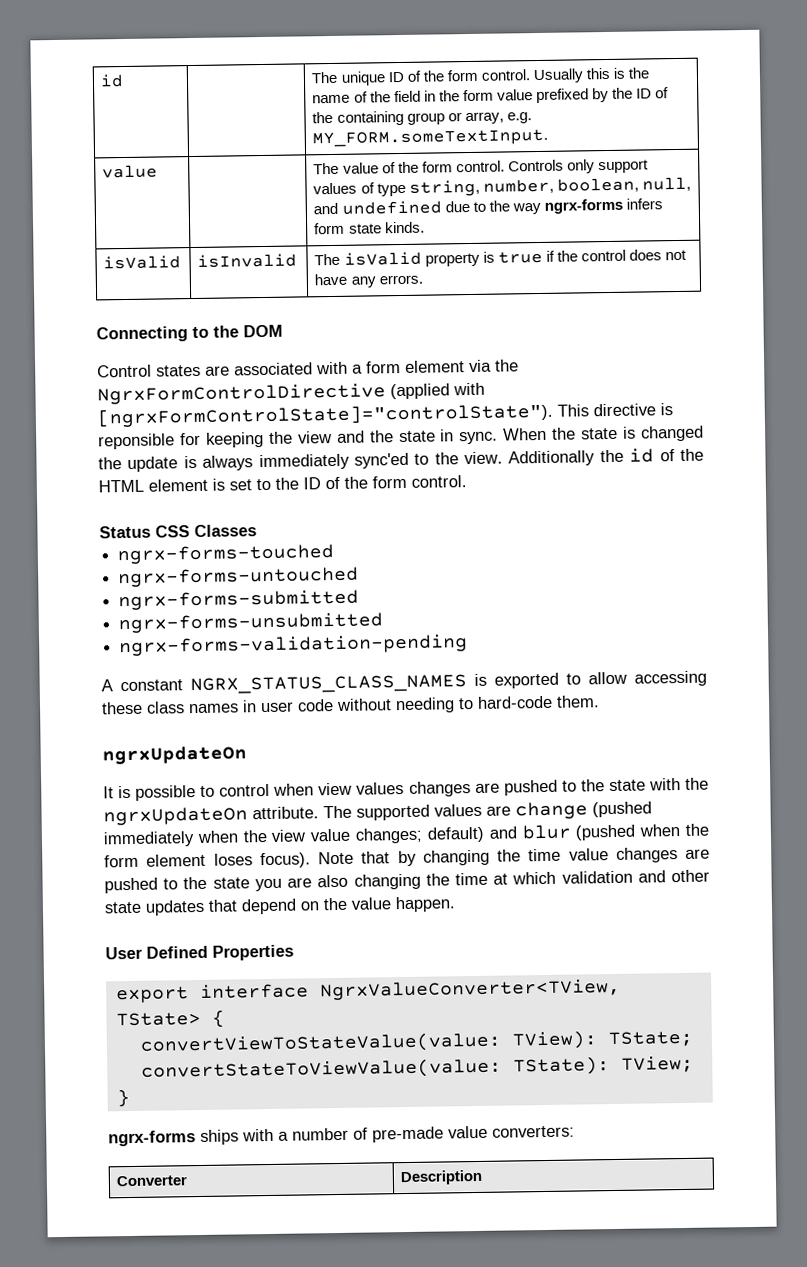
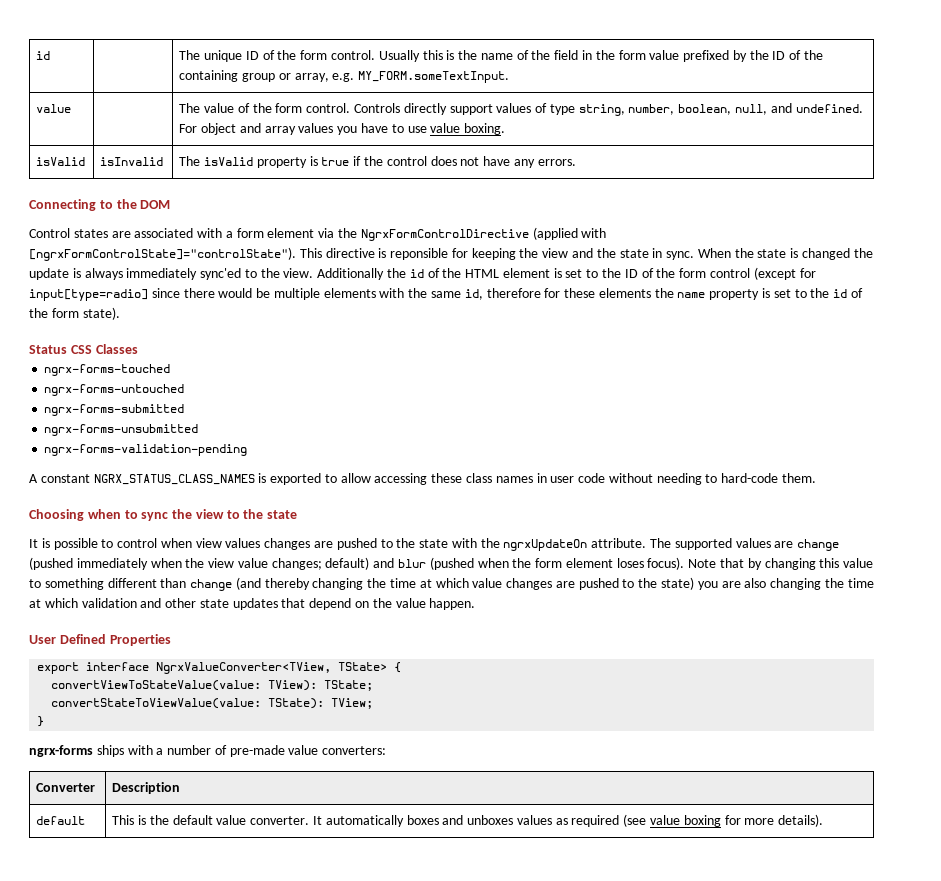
[566,159,595,174] only -> [403,103,447,115] directly
[341,198,663,215] [314,221,425,235] undefined due to the way ngrx-forms infers form state kinds. -> [795,104,863,113] [179,123,506,135] undefined. For object and array values you have to use value boxing.
[411,475,467,488] control. -> [709,267,816,280] [29,288,863,301] [29,307,120,320] control (except for input[type=radio] since there would be multiple elements with the same id, therefore for these elements the name property is set to the id of the form state).
[102,745,247,765] ngrxUpdateOn -> [29,509,298,521] Choosing when to sync the view to the state
[497,848,562,862] the time -> [819,558,874,568] [29,577,469,591] this value to something different than change (and thereby changing the time at which
[212,877,250,889] state -> [661,577,695,590] state)
(483, 1177) none -> [36,816,86,825] [112,814,824,827] // default | This is the default value converter. It automatically boxes and unboxes values as required (see value boxing for more details).

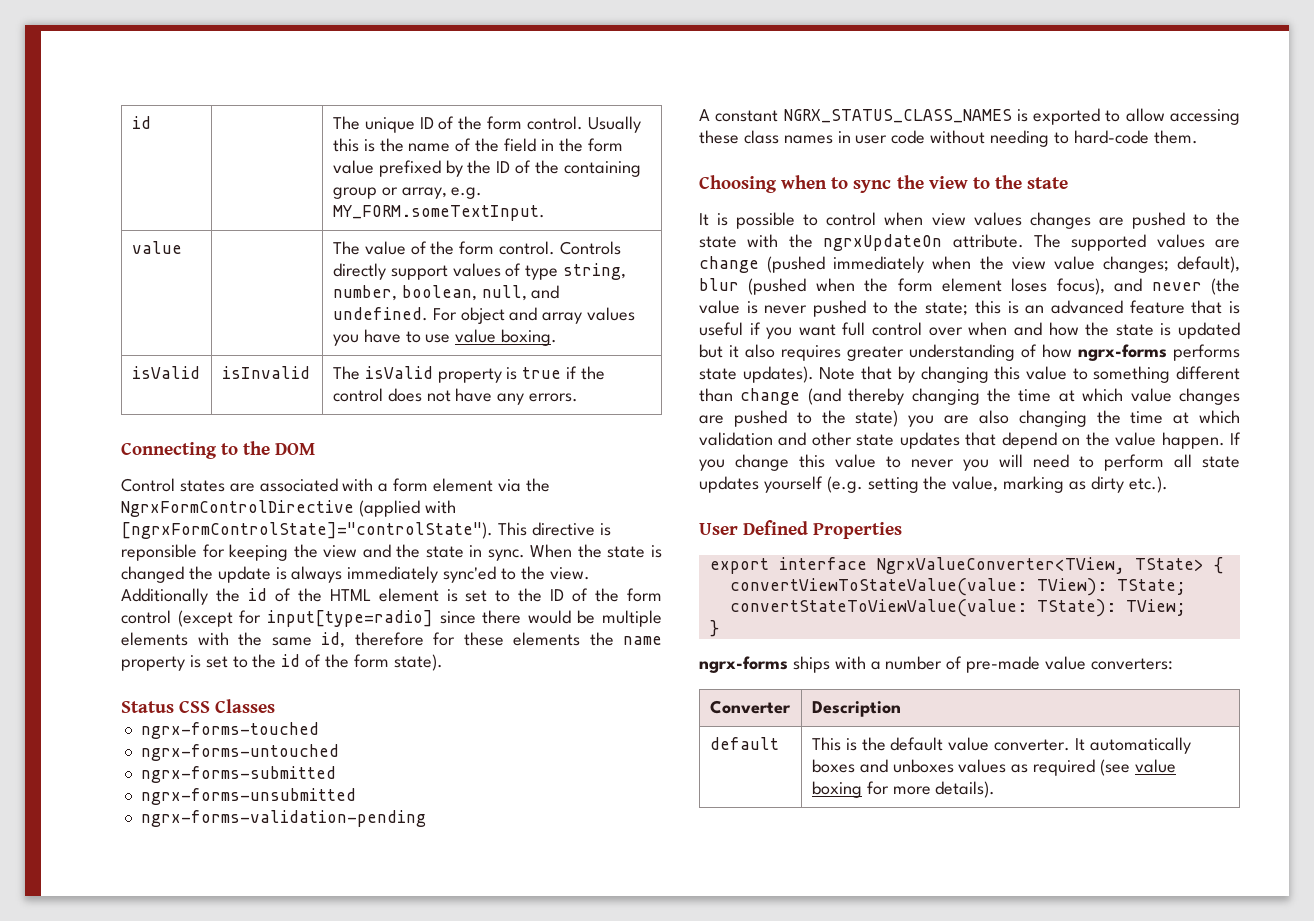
[325,557,395,570] default) and -> [1177,256,1240,273] default),
[647,557,685,570] focus). -> [1056,278,1240,295] [699,300,1240,317] [699,322,1241,339] [699,344,1240,361] [699,366,814,383] focus), and never (the value is never pushed to the state; this is an advanced feature that is useful if you want full control over when and how the state is updated but it also requires greater understanding of how ngrx-forms performs state updates).
(476, 604) none -> [1230,432,1241,445] [699,454,1240,471] [699,476,1168,493] If you change this value to never you will need to perform all state updates yourself (e.g. setting the value, marking as dirty etc.).

